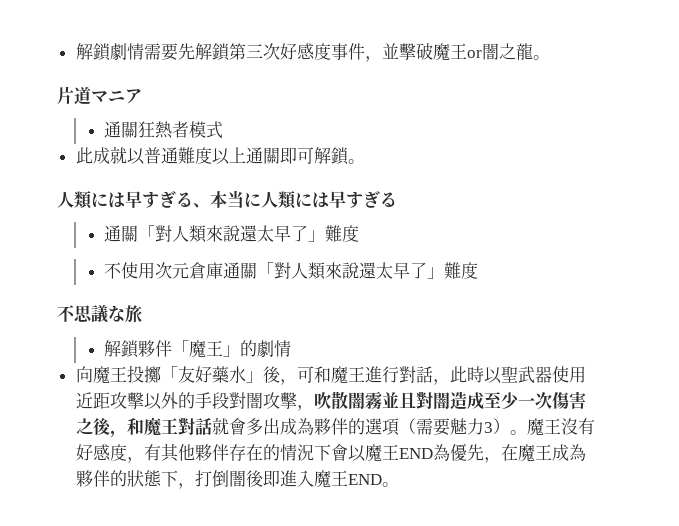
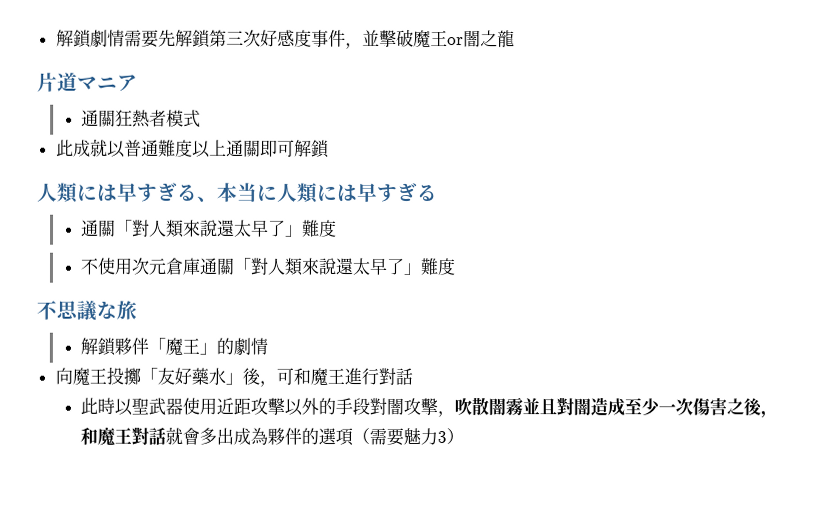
[532,55,550,60] 。 -> (515, 39) none
[347,159,365,164] 。 -> (330, 148) none
[432,379,450,385] ， -> (413, 376) //
[509,418,595,436] [75,443,586,463] [75,470,399,489] 。魔王沒有好感度，有其他夥伴存在的情況下會以魔王END為優先，在魔王成為夥伴的狀態下，打倒闇後即進入魔王END。 -> (464, 436) none

